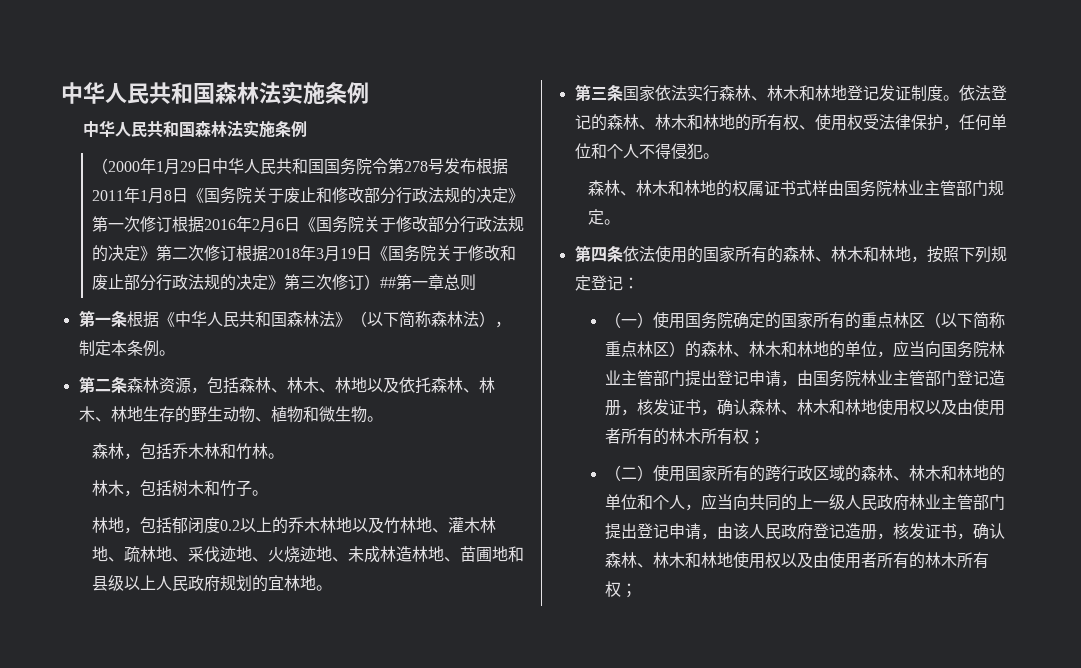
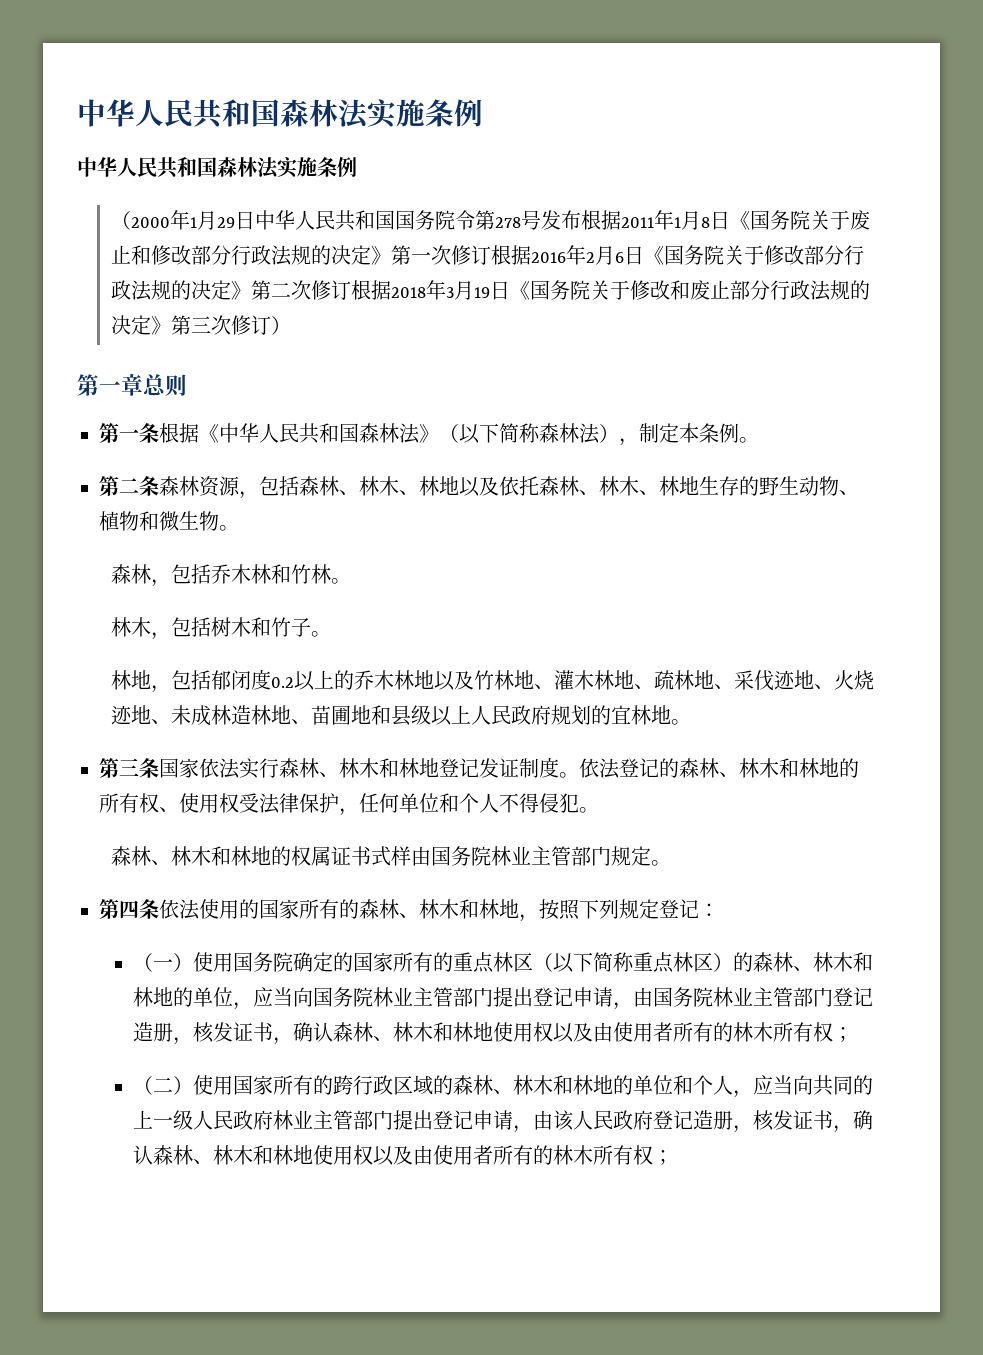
[379,277,396,288] ## -> (292, 325) //

